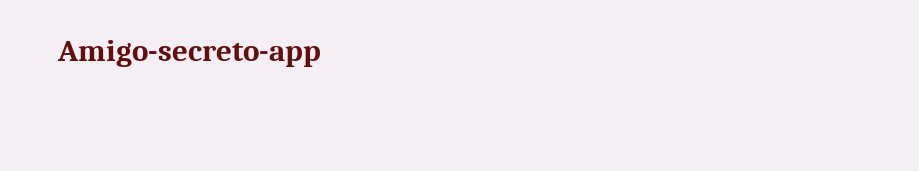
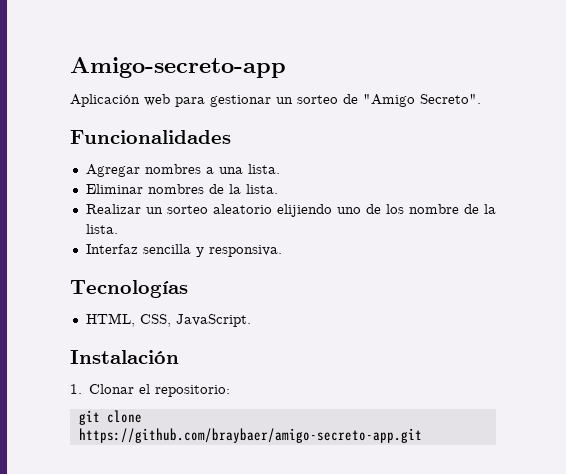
(321, 53) none -> [70,94,481,107] [70,130,231,144] [85,164,280,177] [85,184,278,194] [85,204,496,217] [85,224,118,234] [85,244,282,257] [70,280,188,298] [85,313,251,327] [70,350,179,364] [70,384,231,397] [78,410,142,425] [78,428,422,443] // Aplicación web para gestionar un sorteo de "Amigo Secreto". // Funcionalidades // Agregar nombres a una lista. // Eliminar nombres de la lista. // Realizar un sorteo aleatorio elijiendo uno de los nombre de la lista. // Interfaz sencilla y responsiva. // Tecnologías // HTML, CSS, JavaScript. // Instalación // 1. Clonar el repositorio: // git clone https://github.com/braybaer/amigo-secreto-app.git

